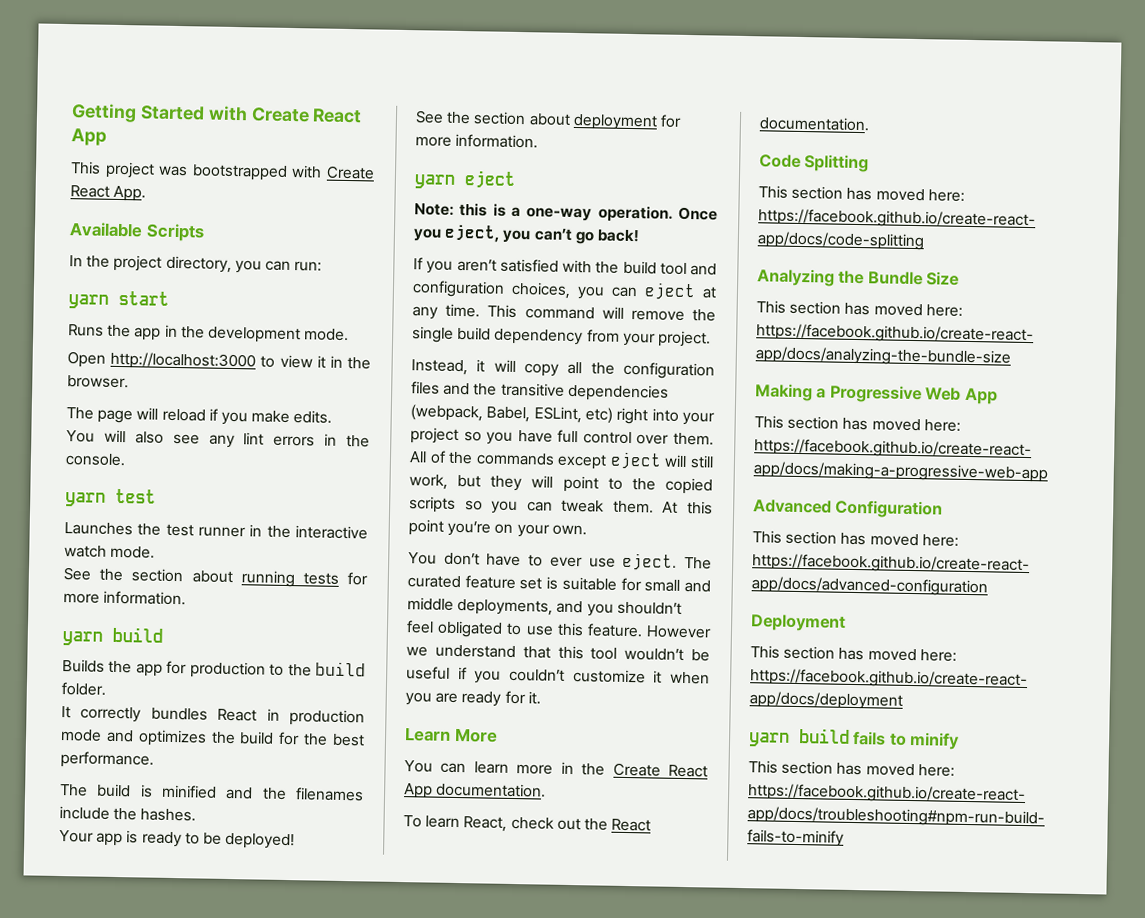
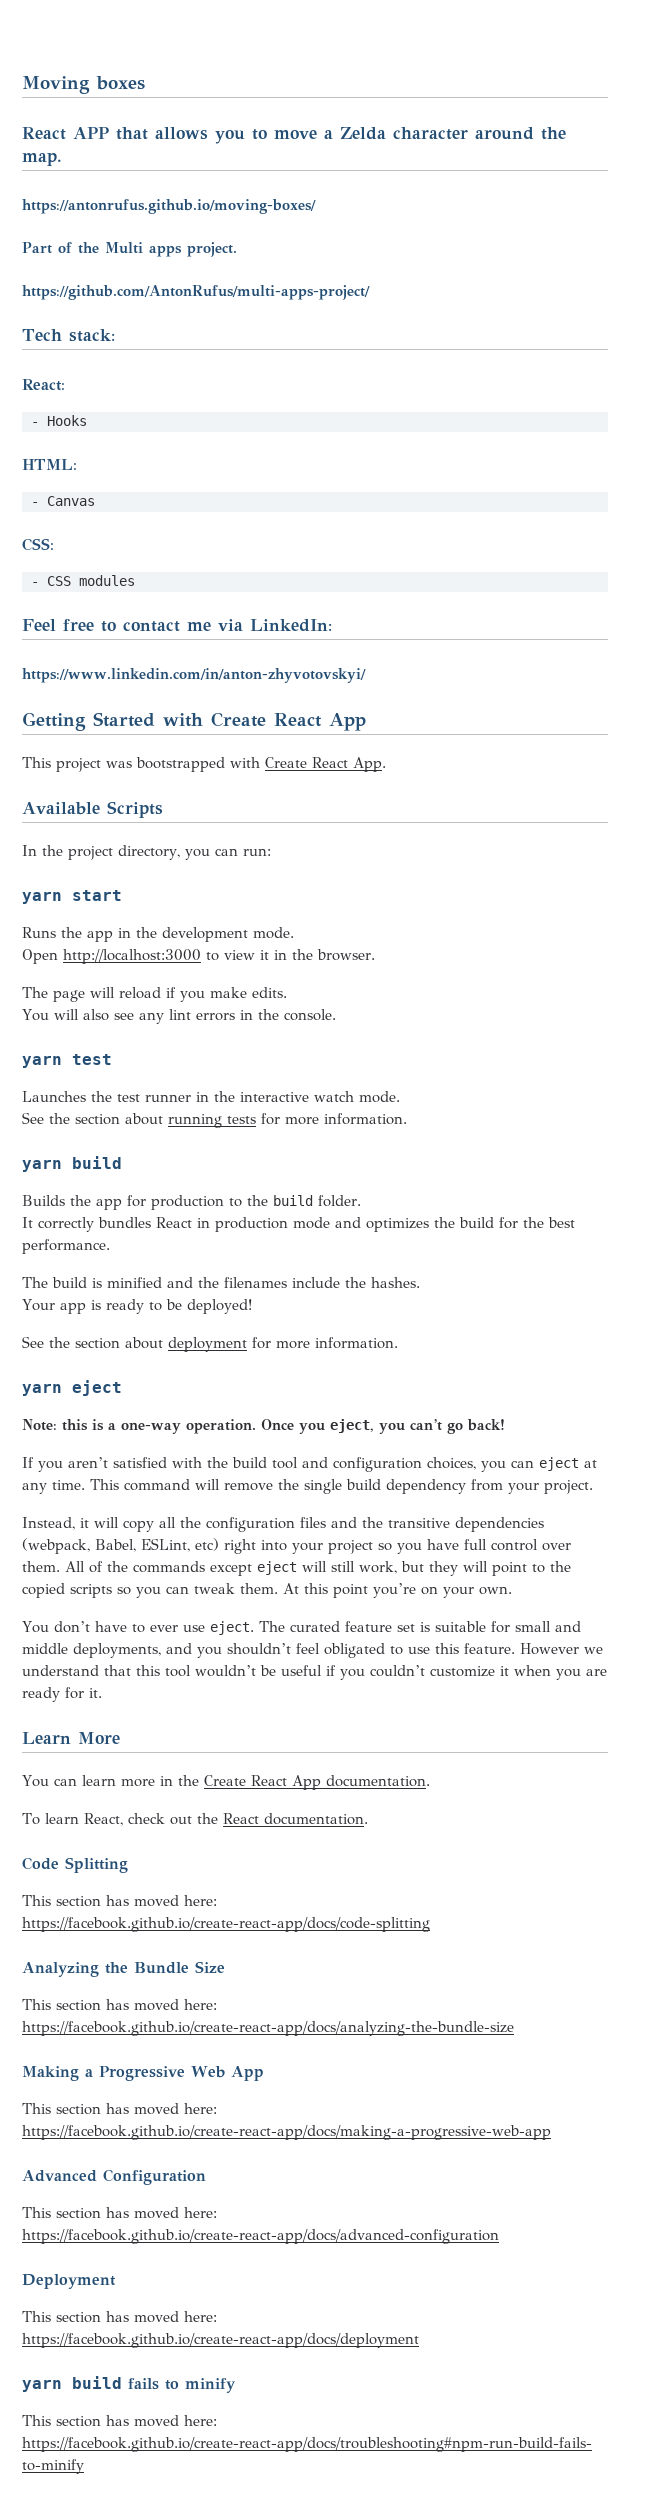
(71, 113) none -> [22,76,145,94] [22,127,566,144] [22,152,62,166] [22,199,316,214] [22,242,237,257] [22,285,370,300] [22,329,115,342] [22,379,65,391] [31,415,87,426] [22,459,77,470] [31,496,95,506] [22,538,54,551] [31,575,135,586] [22,619,332,632] [22,668,366,683] Moving boxes // React APP that allows you to move a Zelda character around the map. // https://antonrufus.github.io/moving-boxes/ // Part of the Multi apps project. // https://github.com/AntonRufus/multi-apps-project/ // Tech stack: // React: // - Hooks // HTML: // - Canvas // CSS: // - CSS modules // Feel free to contact me via LinkedIn: // https://www.linkedin.com/in/anton-zhyvotovskyi/ //

